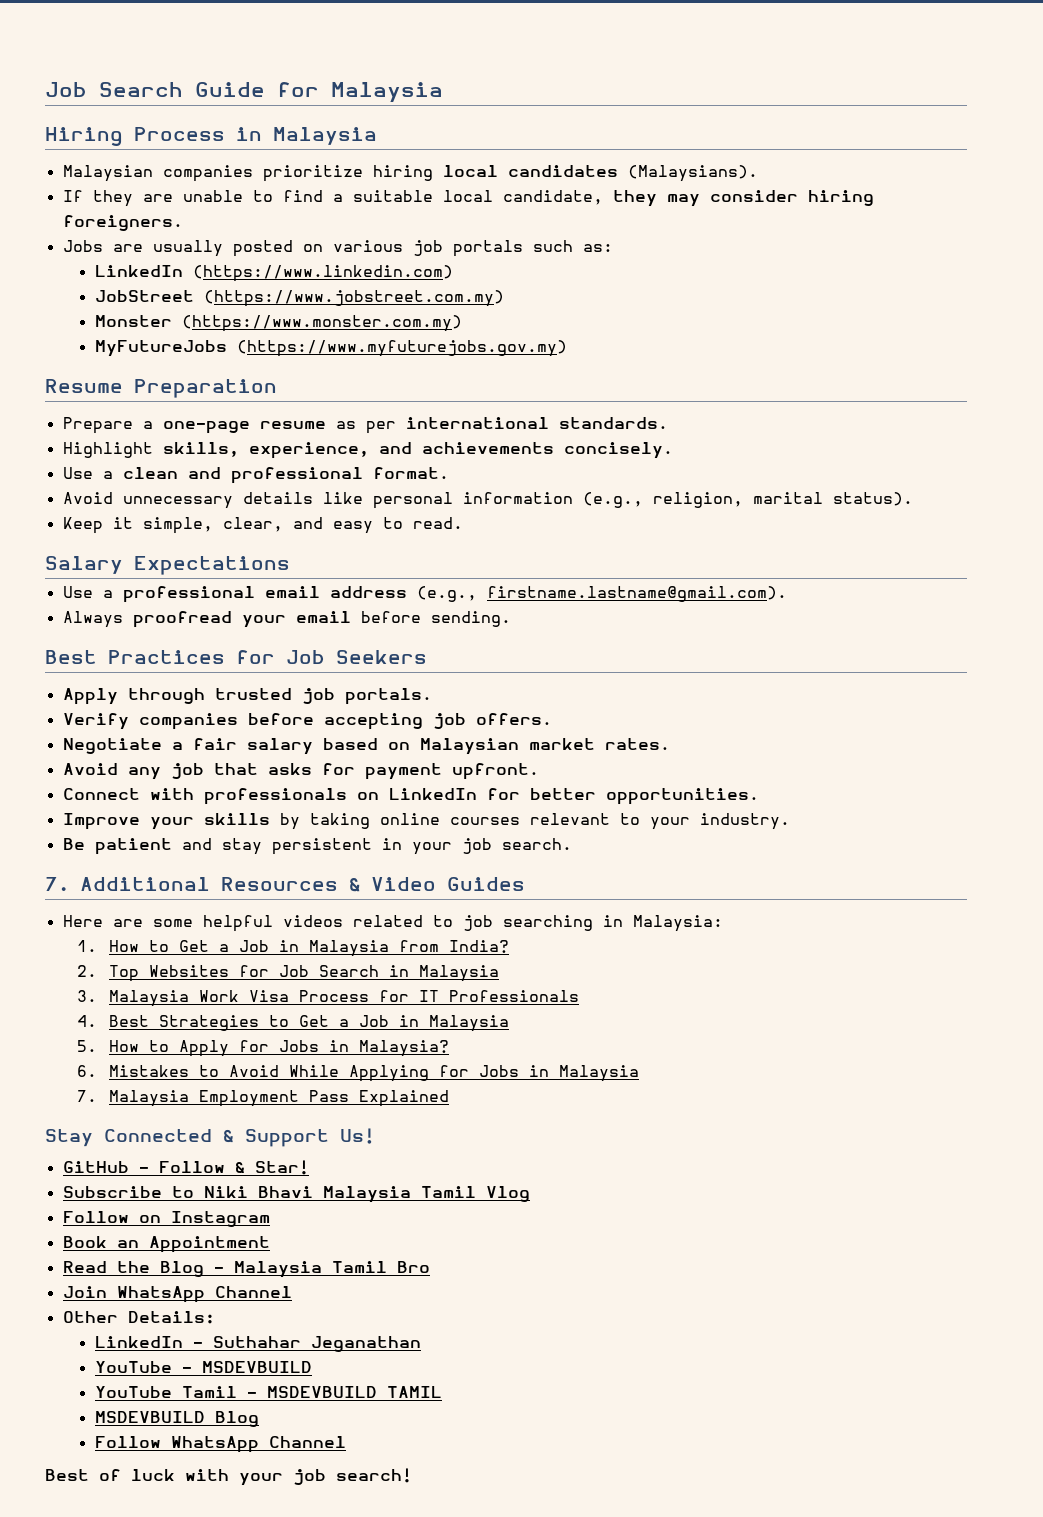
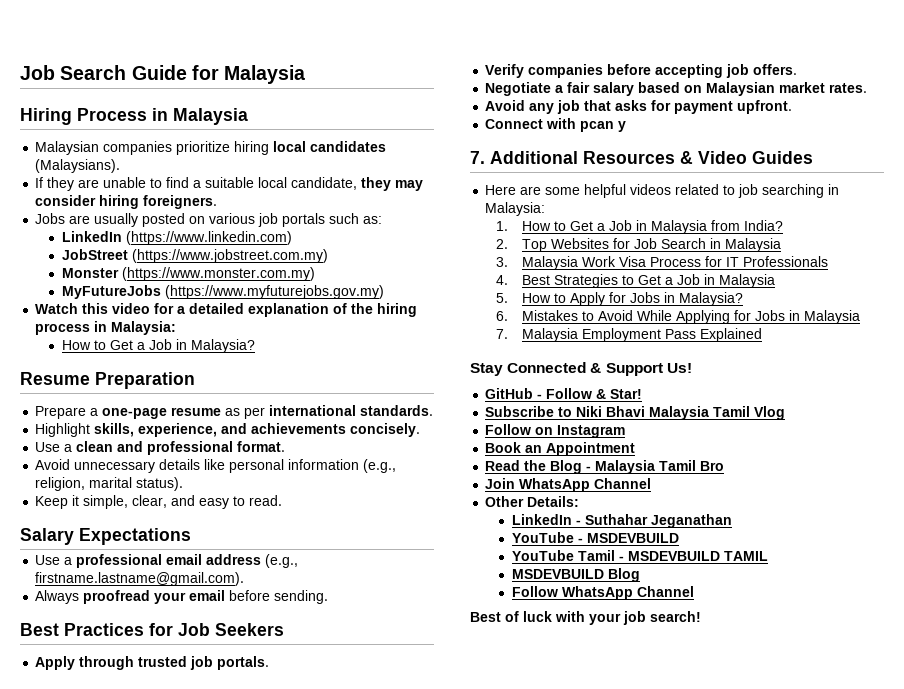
(567, 348) none -> [35,303,418,317] [35,321,177,335] [61,339,255,353] // Watch this video for a detailed explanation of the hiring process in Malaysia: // How to Get a Job in Malaysia?
[203,788,759,805] [62,813,790,830] [62,838,572,855] professionals on LinkedIn for better opportunities. // Improve your skills by taking online courses relevant to your industry. // Be patient and stay persistent in your job search. -> [580,121,627,132] pcan y

